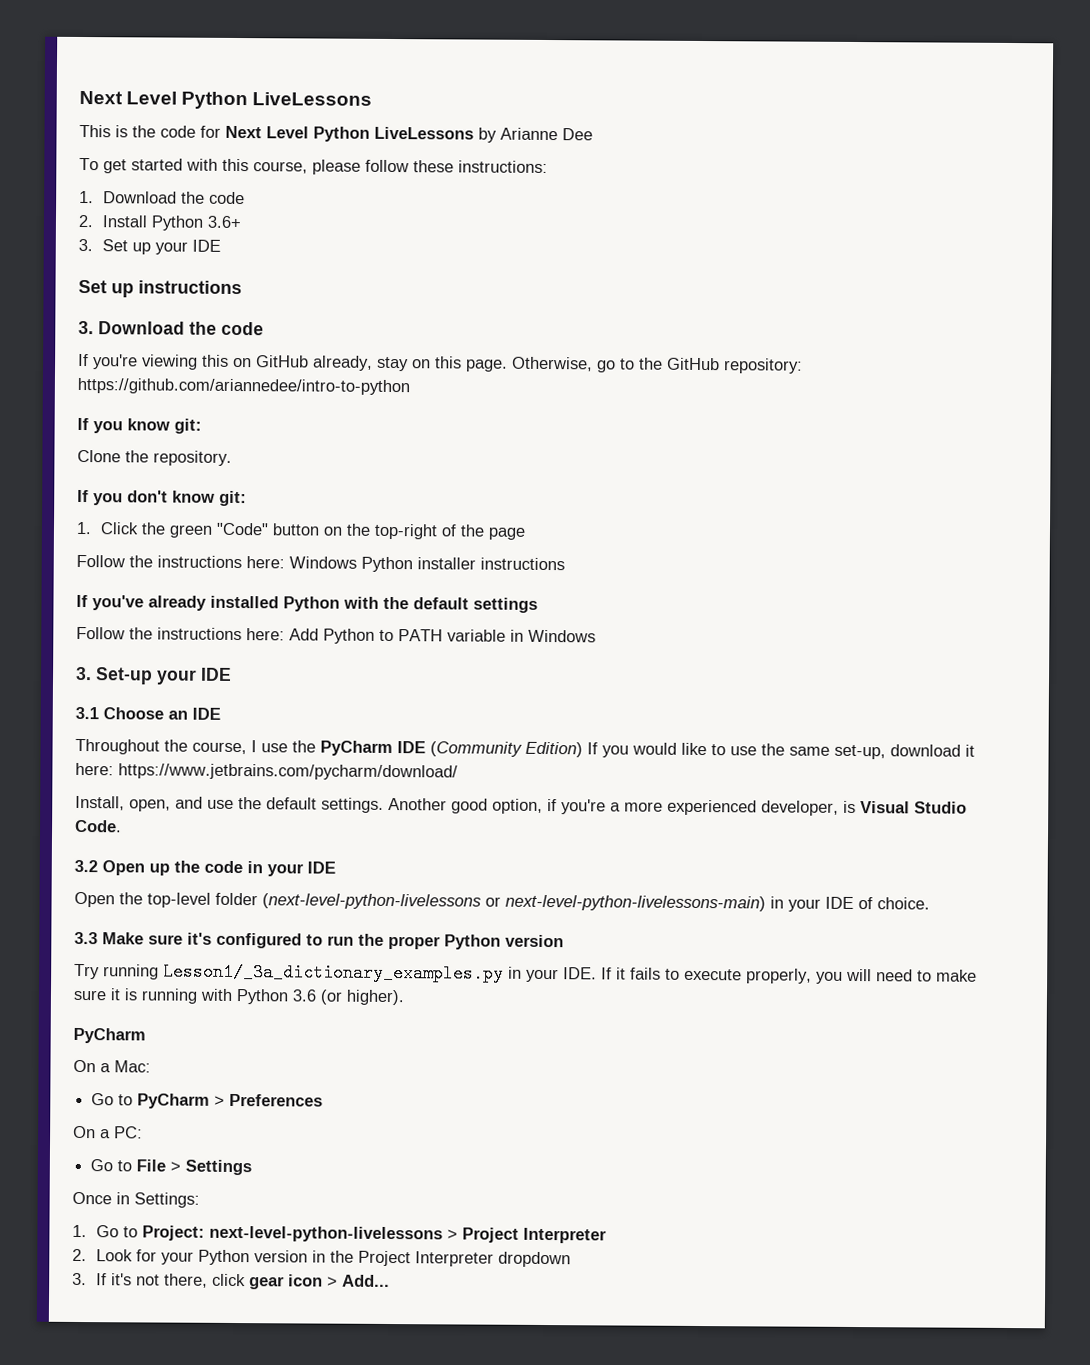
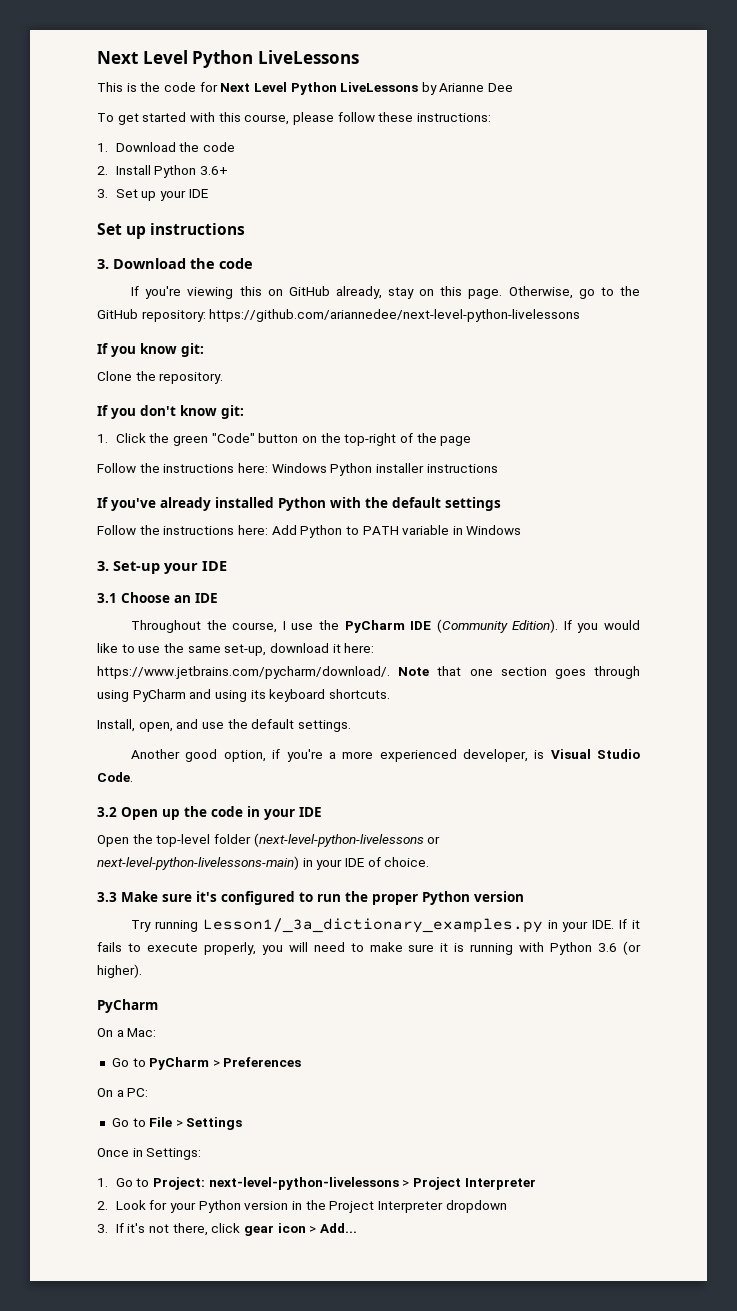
[77,377,410,396] https://github.com/ariannedee/intro-to-python -> [209,309,581,322] https://github.com/ariannedee/next-level-python-livelessons
[525,741,583,758] Edition) -> [512,619,559,633] Edition).
[118,763,458,781] https://www.jetbrains.com/pycharm/download/ -> [97,666,641,679] [97,689,390,702] https://www.jetbrains.com/pycharm/download/. Note that one section goes through using PyCharm and using its keyboard shortcuts.
(384, 805) none -> (351, 726) //

